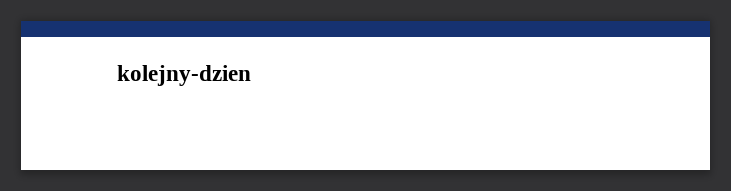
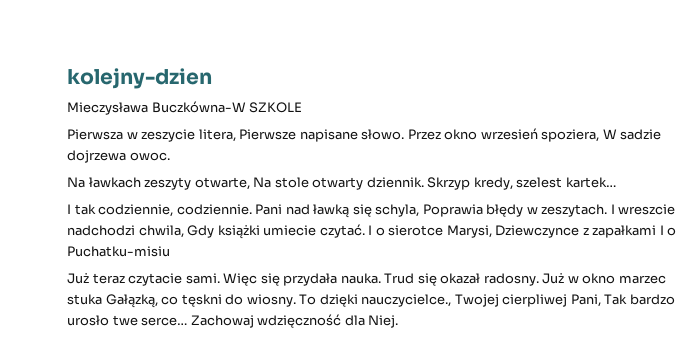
(251, 75) none -> [67,101,303,115] [67,128,662,142] [67,150,170,163] [67,177,616,190] [67,204,676,218] [67,224,677,239] [67,246,170,257] [67,273,666,286] [67,294,675,308] [67,314,399,328] // Mieczysława Buczkówna-W SZKOLE // Pierwsza w zeszycie litera, Pierwsze napisane słowo. Przez okno wrzesień spoziera, W sadzie dojrzewa owoc. // Na ławkach zeszyty otwarte, Na stole otwarty dziennik. Skrzyp kredy, szelest kartek… // I tak codziennie, codziennie. Pani nad ławką się schyla, Poprawia błędy w zeszytach. I wreszcie nadchodzi chwila, Gdy książki umiecie czytać. I o sierotce Marysi, Dziewczynce z zapałkami I o Puchatku-misiu // Już teraz czytacie sami. Więc się przydała nauka. Trud się okazał radosny. Już w okno marzec stuka Gałązką, co tęskni do wiosny. To dzięki nauczycielce., Twojej cierpliwej Pani, Tak bardzo urosło twe serce… Zachowaj wdzięczność dla Niej.

